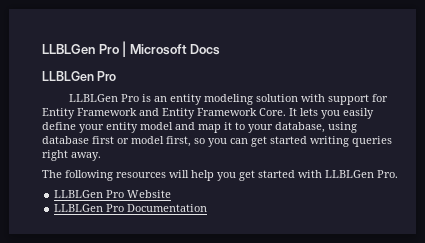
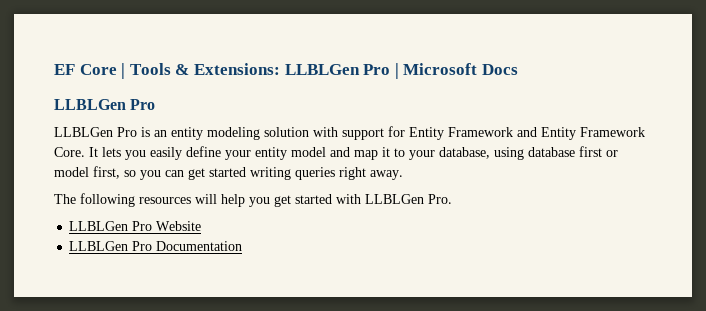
(42, 49) none -> [54,63,280,79] EF Core | Tools & Extensions:

